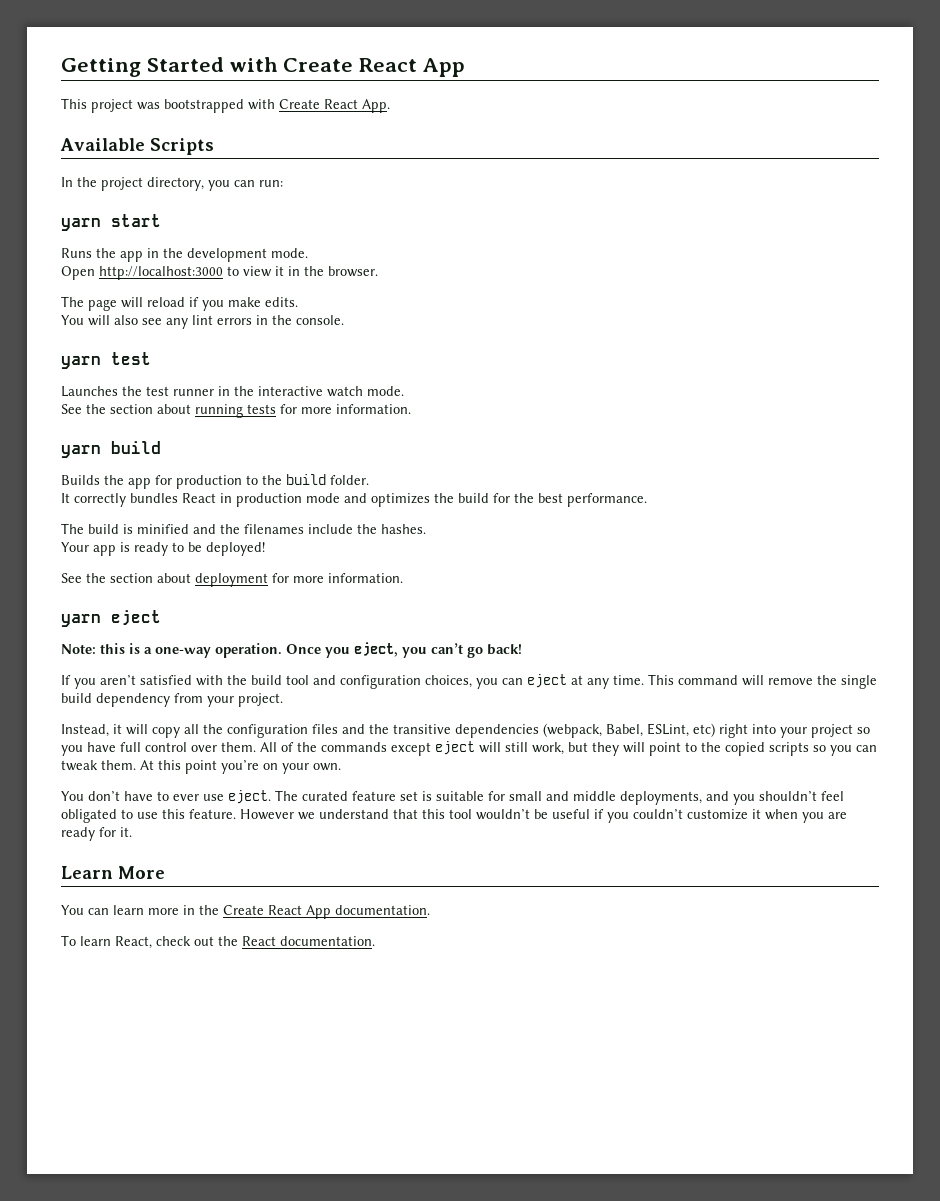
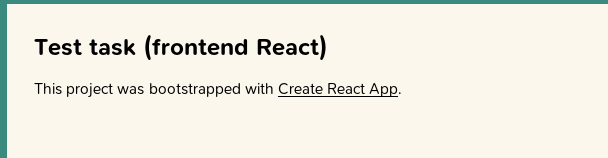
[61,57,466,77] Getting Started with Create React App -> [34,34,328,61] Test task (frontend React)
[60,138,214,155] [61,177,283,191] [61,214,161,231] [61,248,308,262] [61,266,378,280] [61,296,298,311] [61,315,344,329] [61,352,151,369] [61,386,404,397] [61,404,411,418] [61,441,161,458] [61,474,369,489] [61,493,647,507] [61,523,426,534] [61,542,265,556] [61,573,403,587] [61,610,161,627] [61,642,522,658] [61,674,877,689] [61,693,283,707] [61,723,870,738] [61,741,877,756] [61,760,341,774] [61,790,844,805] [61,809,847,823] [61,827,132,841] [61,866,165,879] [61,905,430,919] [61,935,375,949] // Available Scripts // In the project directory, you can run: // yarn start // Runs the app in the development mode. // Open http://localhost:3000 to view it in the browser. // The page will reload if you make edits. // You will also see any lint errors in the console. // yarn test // Launches the test runner in the interactive watch mode. // See the section about running tests for more information. // yarn build // Builds the app for production to the build folder. // It correctly bundles React in production mode and optimizes the build for the best performance. // The build is minified and the filenames include the hashes. // Your app is ready to be deployed! // See the section about deployment for more information. // yarn eject // Note: this is a one-way operation. Once you eject, you can’t go back! // If you aren’t satisfied with the build tool and configuration choices, you can eject at any time. This command will remove the single build dependency from your project. // Instead, it will copy all the configuration files and the transitive dependencies (webpack, Babel, ESLint, etc) right into your project so you have full control over them. All of the commands except eject will still work, but they will point to the copied scripts so you can tweak them. At this point you’re on your own. // You don’t have to ever use eject. The curated feature set is suitable for small and middle deployments, and you shouldn’t feel obligated to use this feature. However we understand that this tool wouldn’t be useful if you couldn’t customize it when you are ready for it. // Learn More // You can learn more in the Create React App documentation. // To learn React, check out the React documentation. -> (403, 90) none

